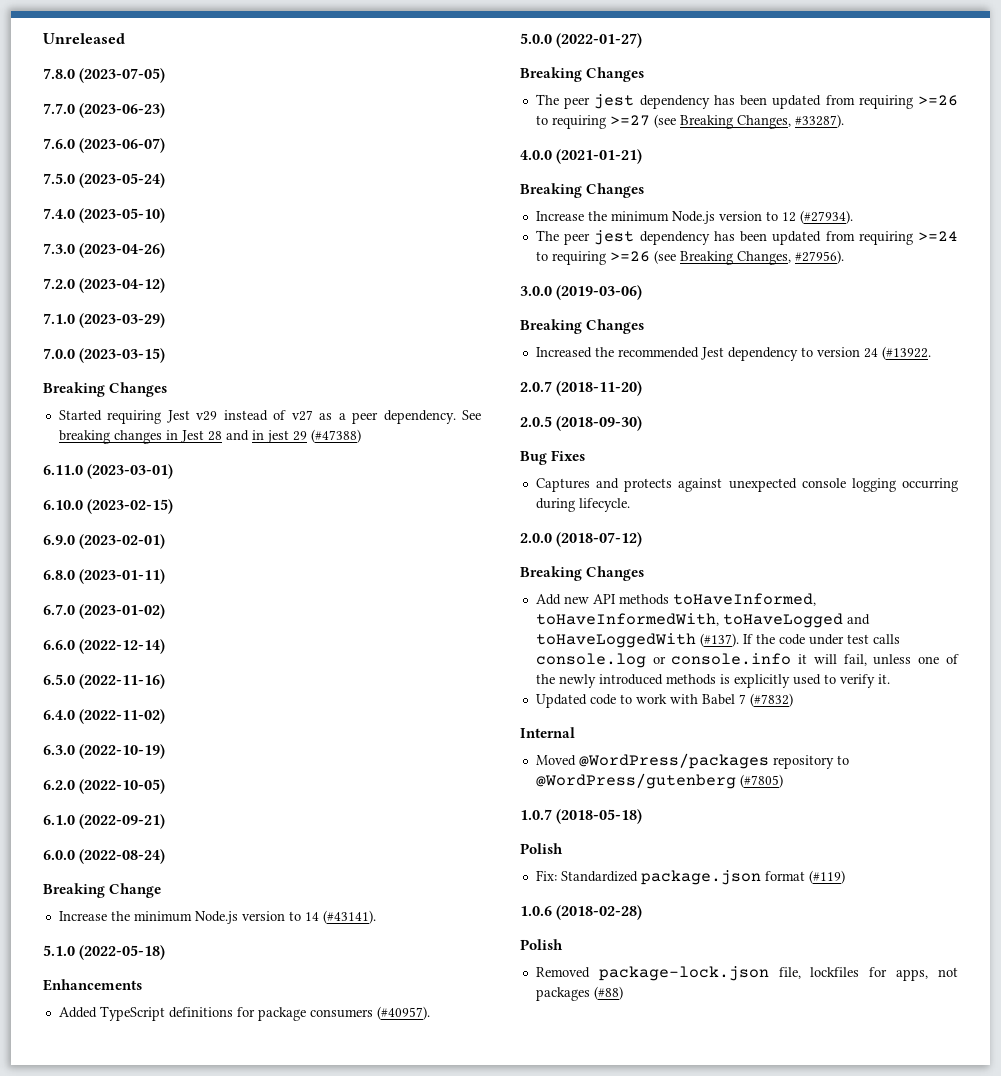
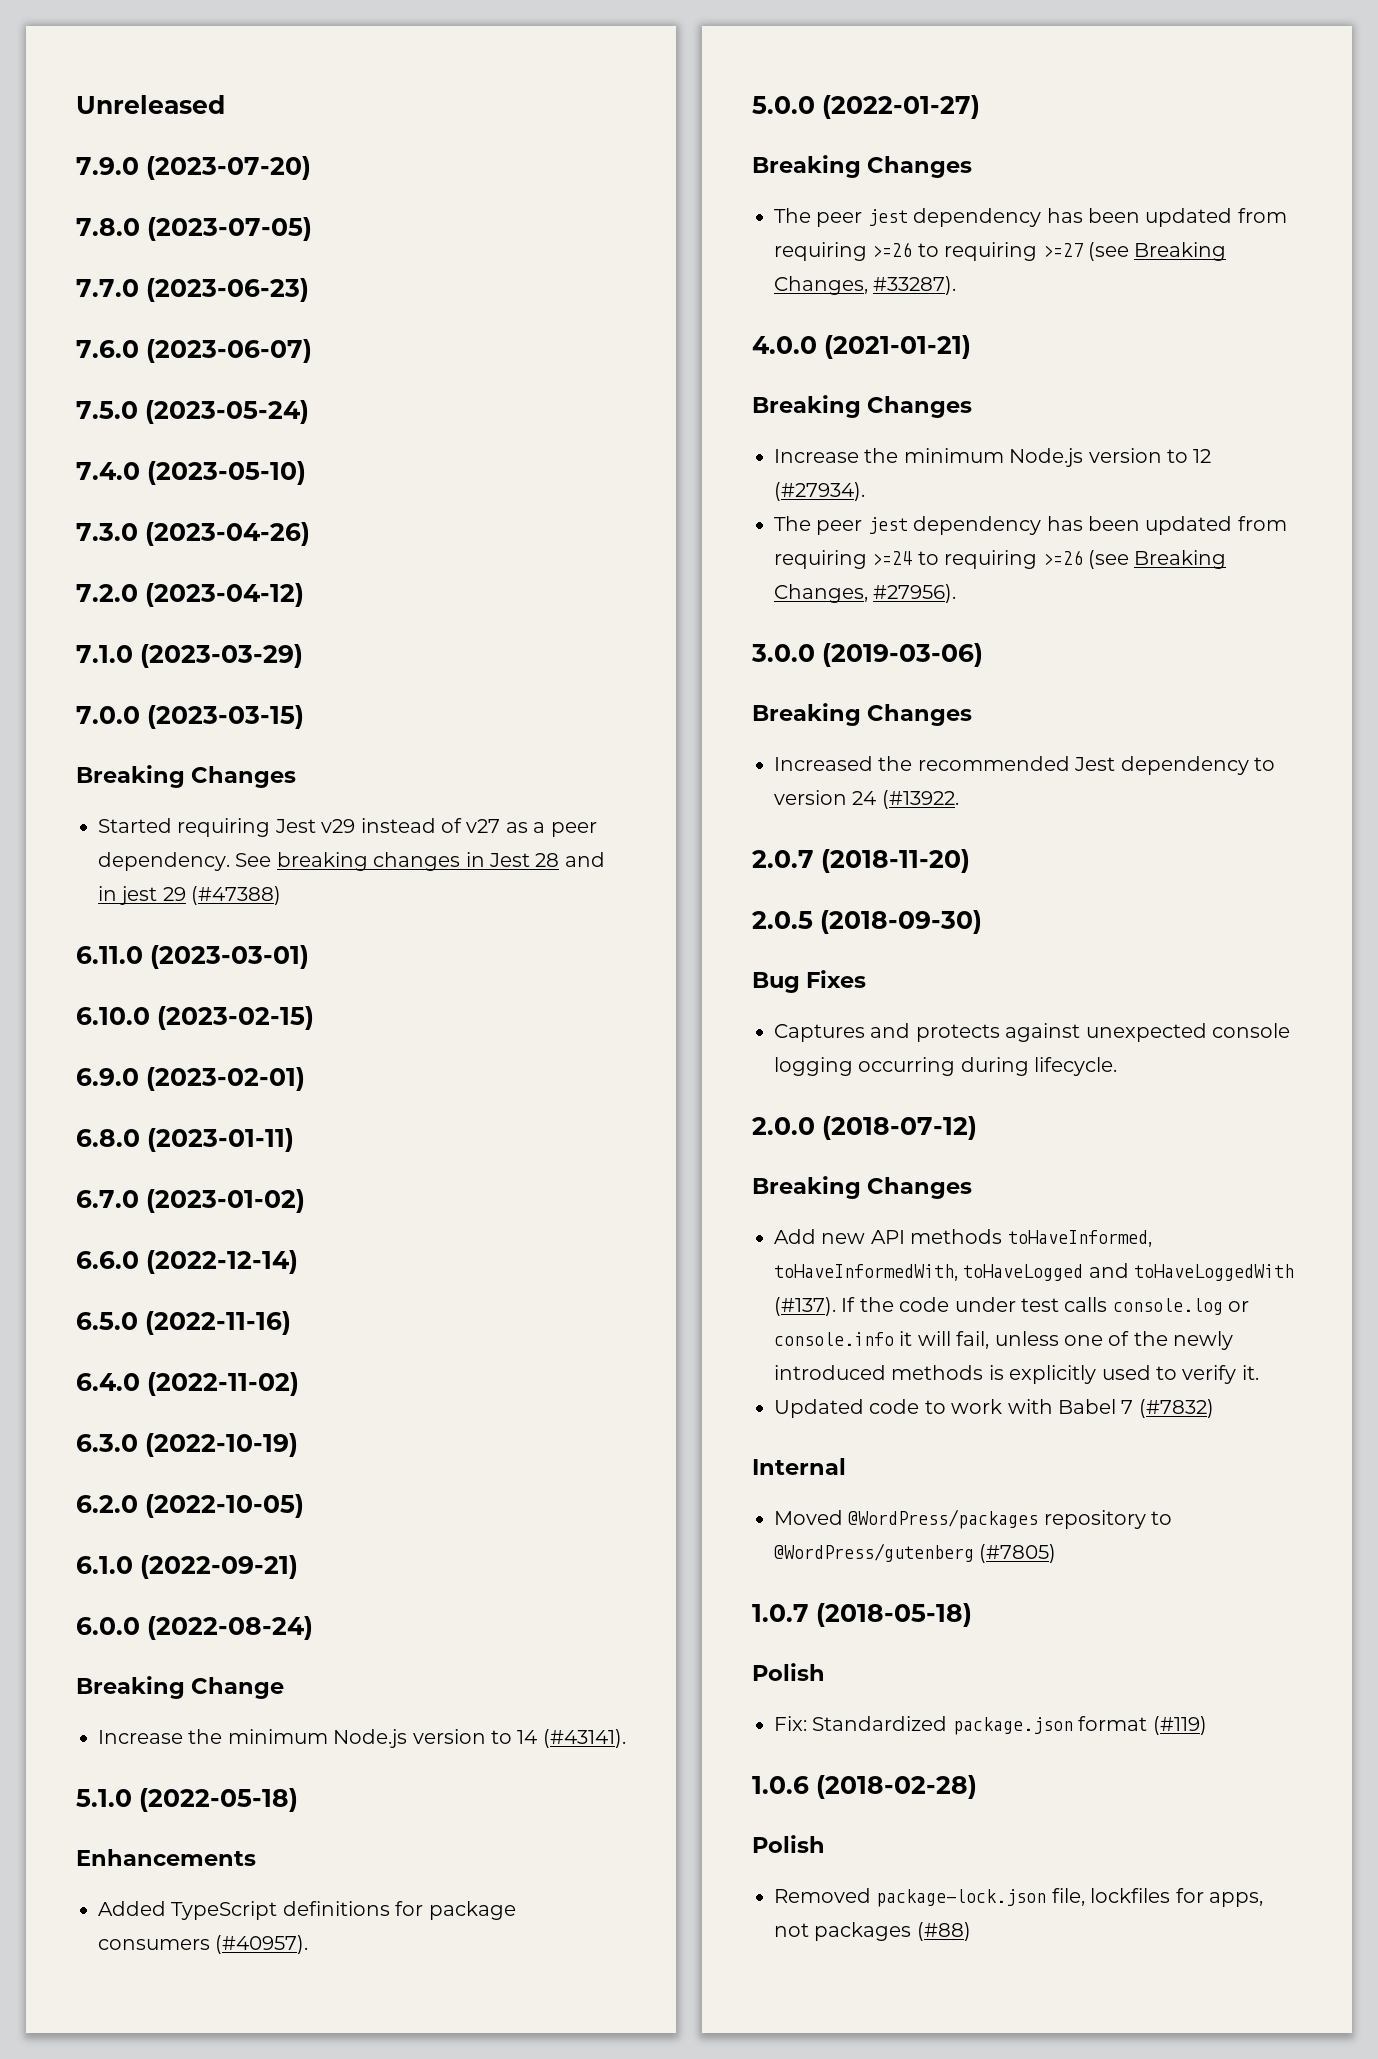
(125, 38) none -> [76,156,311,180] // 7.9.0 (2023-07-20)

